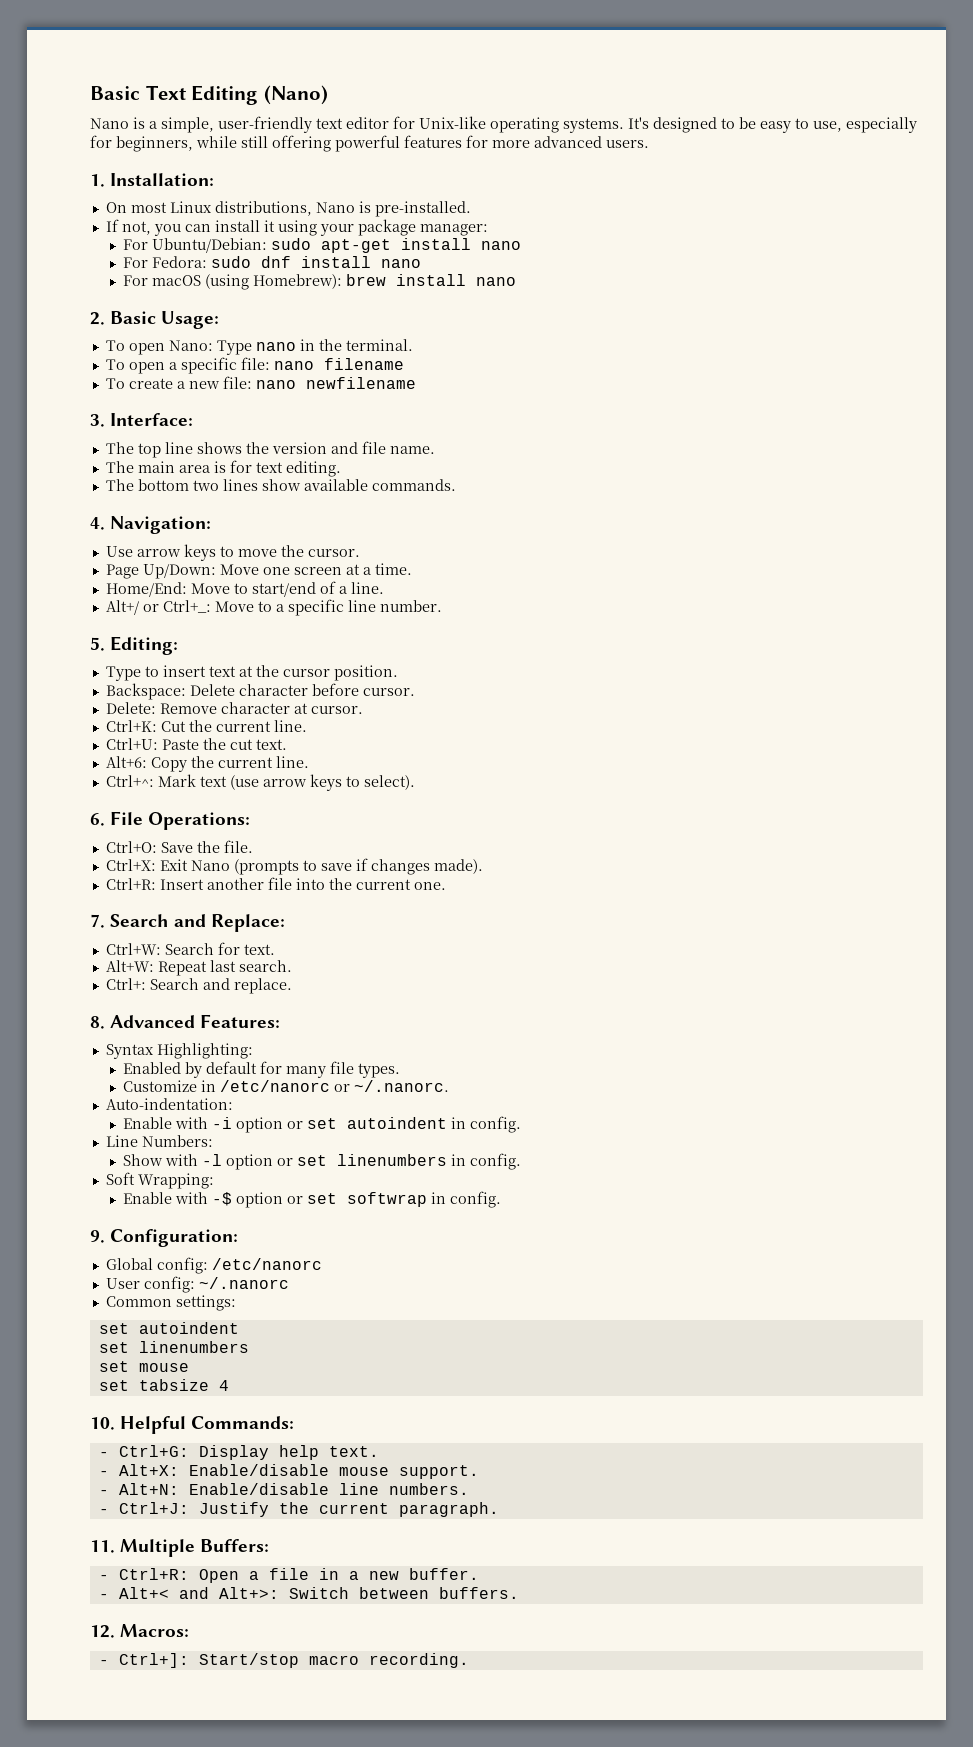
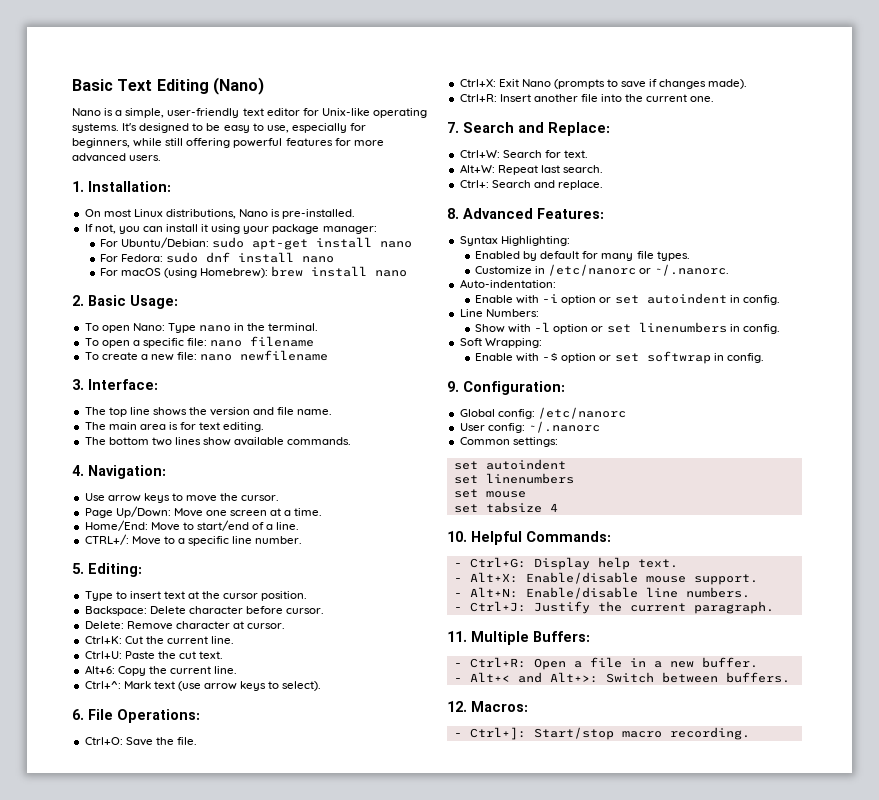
[105,600,211,615] Alt+/ or Ctrl+_: -> [84,534,129,545] CTRL+/:

